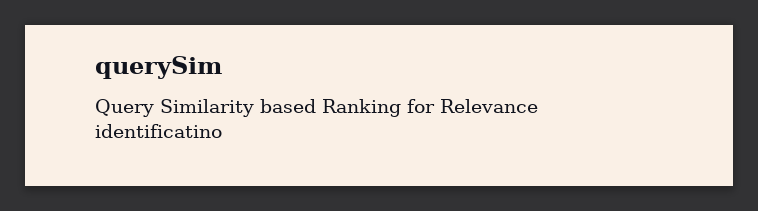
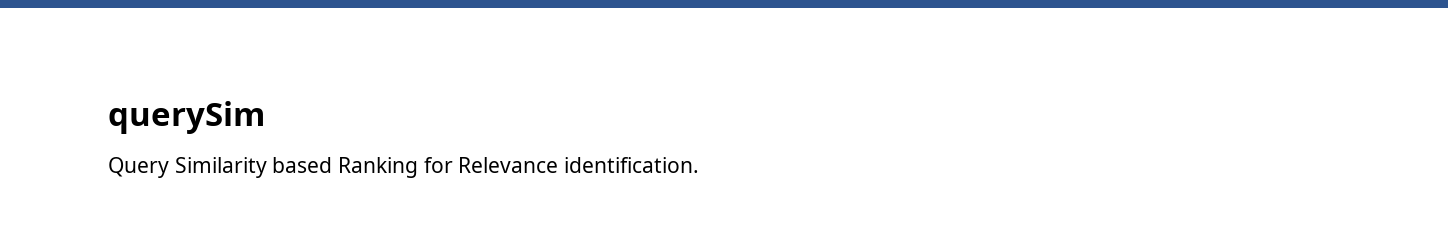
[95,124,222,138] identificatino -> [564,157,700,173] identification.

